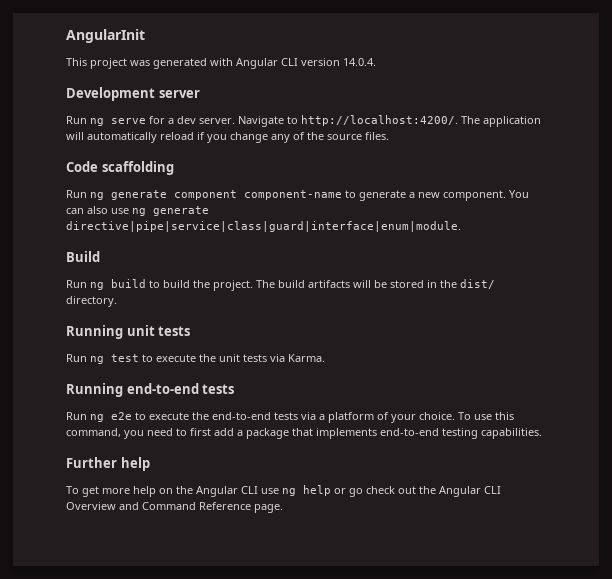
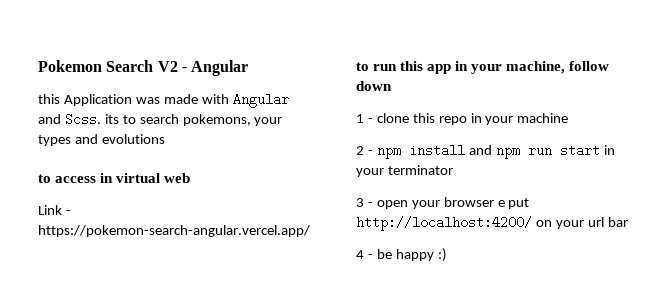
[66,29,145,43] [66,58,376,69] [66,87,200,101] [66,115,541,127] [66,132,389,143] [66,161,174,175] [66,190,529,201] [66,206,209,216] [66,221,461,232] [66,251,100,262] [66,279,495,291] [66,296,117,307] [66,325,191,339] [66,354,325,364] [66,383,235,397] [66,412,514,423] [66,428,542,439] [66,457,150,471] [66,485,501,497] [66,502,283,513] AngularInit // This project was generated with Angular CLI version 14.0.4. // Development server // Run ng serve for a dev server. Navigate to http://localhost:4200/. The application will automatically reload if you change any of the source files. // Code scaffolding // Run ng generate component component-name to generate a new component. You can also use ng generate directive|pipe|service|class|guard|interface|enum|module. // Build // Run ng build to build the project. The build artifacts will be stored in the dist/ directory. // Running unit tests // Run ng test to execute the unit tests via Karma. // Running end-to-end tests // Run ng e2e to execute the end-to-end tests via a platform of your choice. To use this command, you need to first add a package that implements end-to-end testing capabilities. // Further help // To get more help on the Angular CLI use ng help or go check out the Angular CLI Overview and Command Reference page. -> [38,60,249,76] [38,93,289,108] [38,113,283,126] [38,134,165,146] [38,173,191,183] [38,205,71,215] [38,225,310,237] [356,61,610,74] [356,81,392,91] [356,113,569,125] [356,144,615,159] [356,165,453,177] [356,197,530,209] [356,216,628,231] [356,248,447,262] Pokemon Search V2 - Angular // this Application was made with Angular and Scss. its to search pokemons, your types and evolutions // to access in virtual web // Link - https://pokemon-search-angular.vercel.app/ // to run this app in your machine, follow down // 1 - clone this repo in your machine // 2 - npm install and npm run start in your terminator // 3 - open your browser e put http://localhost:4200/ on your url bar // 4 - be happy :)

